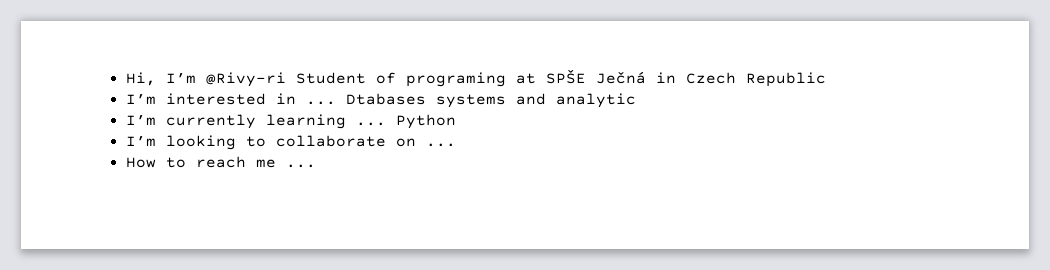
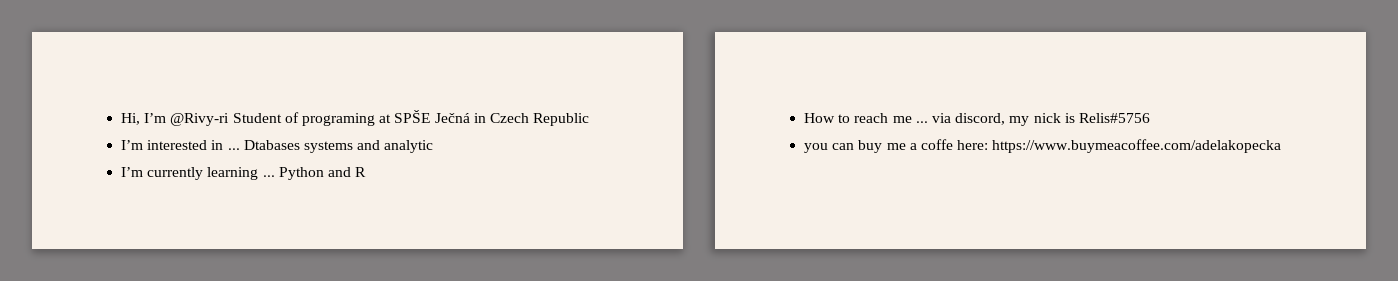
[125,135,456,150] // I’m looking to collaborate on ... -> [327,167,367,177] and R
(316, 166) none -> [931,113,1150,126] [804,139,1282,153] via discord, my nick is Relis#5756 // you can buy me a coffe here: https://www.buymeacoffee.com/adelakopecka

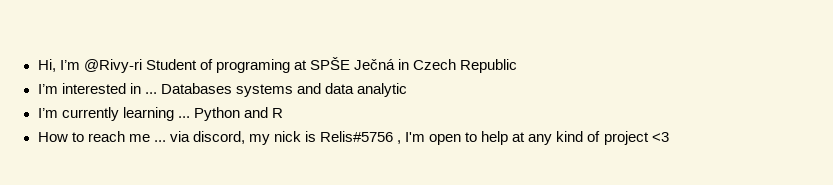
[243,140,300,150] Dtabases -> [160,83,232,94] Databases
(381, 145) none -> [324,83,354,94] data
[804,139,1282,153] // you can buy me a coffe here: https://www.buymeacoffee.com/adelakopecka -> [397,131,669,145] , I'm open to help at any kind of project <3

